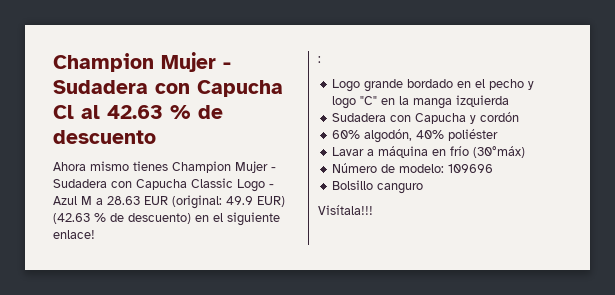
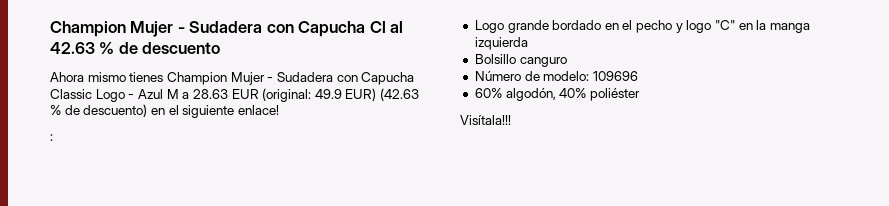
[332,112,520,124] [332,129,499,143] [332,146,526,158] [332,163,494,173] [332,180,424,194] Sudadera con Capucha y cordón // 60% algodón, 40% poliéster // Lavar a máquina en frío (30°máx) // Número de modelo: 109696 // Bolsillo canguro -> [474,54,567,67] [474,71,638,81] [474,88,640,101] Bolsillo canguro // Número de modelo: 109696 // 60% algodón, 40% poliéster

